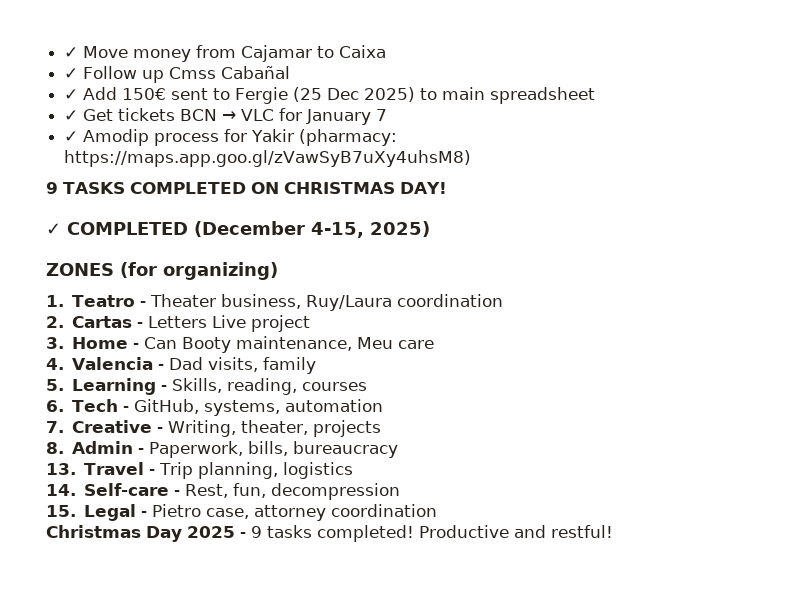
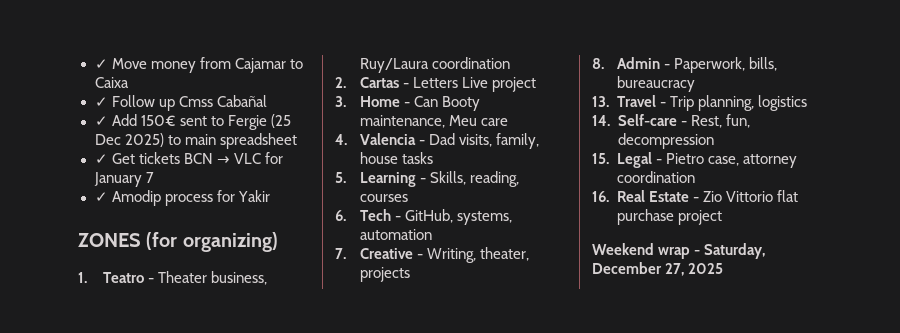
[299,129,398,146] [64,150,472,167] [46,182,447,194] [46,221,430,238] (pharmacy: https://maps.app.goo.gl/zVawSyB7uXy4uhsM8) // 9 TASKS COMPLETED ON CHRISTMAS DAY! // ✓ COMPLETED (December 4-15, 2025) -> (270, 196) none
[263,357,317,374] family -> [496,133,540,149] [360,152,434,164] family, house tasks
[46,525,613,542] Christmas Day 2025 - 9 tasks completed! Productive and restful! -> [592,190,799,202] [617,209,723,225] [592,243,766,259] [592,262,724,276] 16. Real Estate - Zio Vittorio flat purchase project // Weekend wrap - Saturday, December 27, 2025

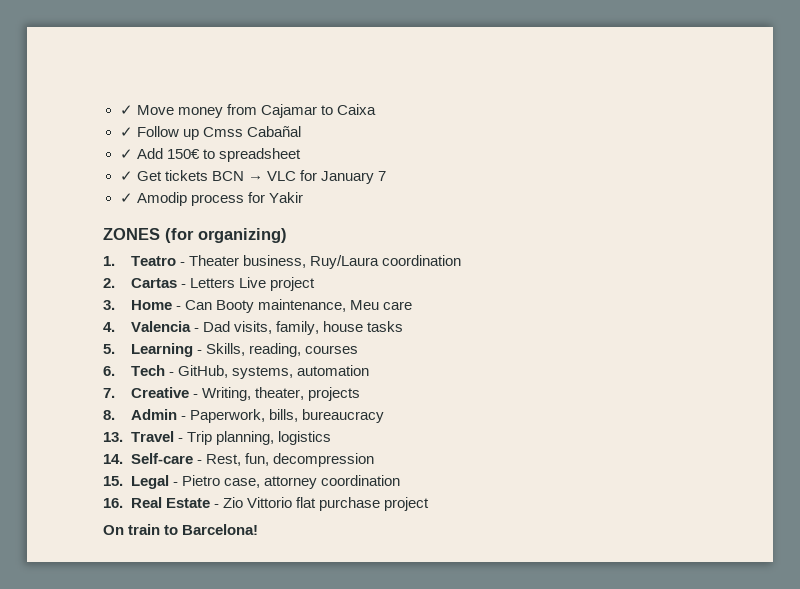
[179,114,291,130] [94,133,216,147] sent to Fergie (25 Dec 2025) to main -> [202,149,215,159] to
[592,243,766,259] [592,262,724,276] Weekend wrap - Saturday, December 27, 2025 -> [103,524,259,535] On train to Barcelona!

